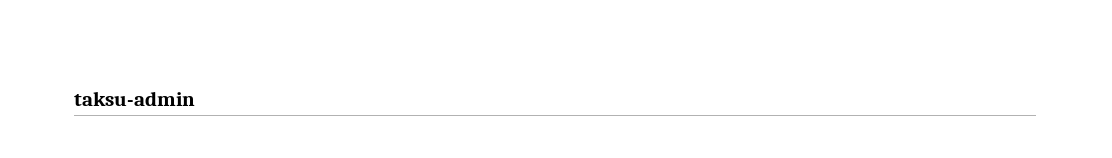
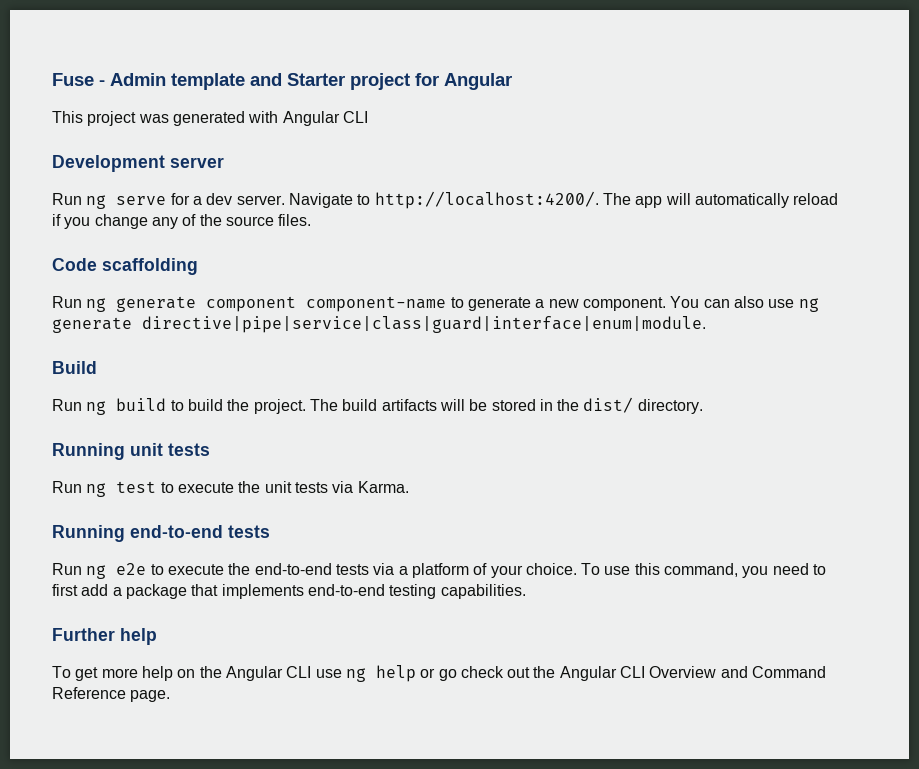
[74,91,195,106] taksu-admin -> [52,73,512,90] [52,111,368,126] [52,155,224,172] [52,191,839,209] [52,214,312,229] [52,258,198,275] [52,296,819,312] [52,316,706,333] [52,361,97,374] [52,397,703,415] [52,443,210,460] [52,481,409,497] [52,525,270,542] [52,563,827,579] [52,584,526,599] [52,628,157,645] [52,665,827,682] [52,687,171,702] Fuse - Admin template and Starter project for Angular // This project was generated with Angular CLI // Development server // Run ng serve for a dev server. Navigate to http://localhost:4200/. The app will automatically reload if you change any of the source files. // Code scaffolding // Run ng generate component component-name to generate a new component. You can also use ng generate directive|pipe|service|class|guard|interface|enum|module. // Build // Run ng build to build the project. The build artifacts will be stored in the dist/ directory. // Running unit tests // Run ng test to execute the unit tests via Karma. // Running end-to-end tests // Run ng e2e to execute the end-to-end tests via a platform of your choice. To use this command, you need to first add a package that implements end-to-end testing capabilities. // Further help // To get more help on the Angular CLI use ng help or go check out the Angular CLI Overview and Command Reference page.

